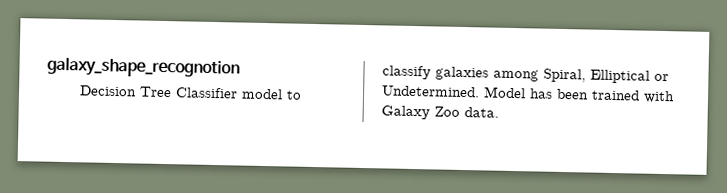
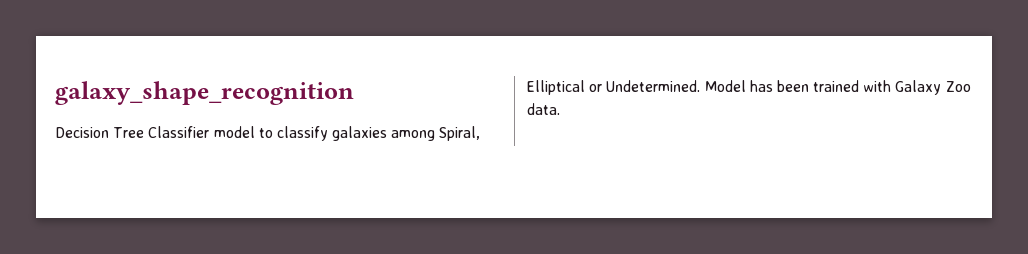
[47,56,240,79] galaxy_shape_recognotion -> [55,81,354,105] galaxy_shape_recognition

